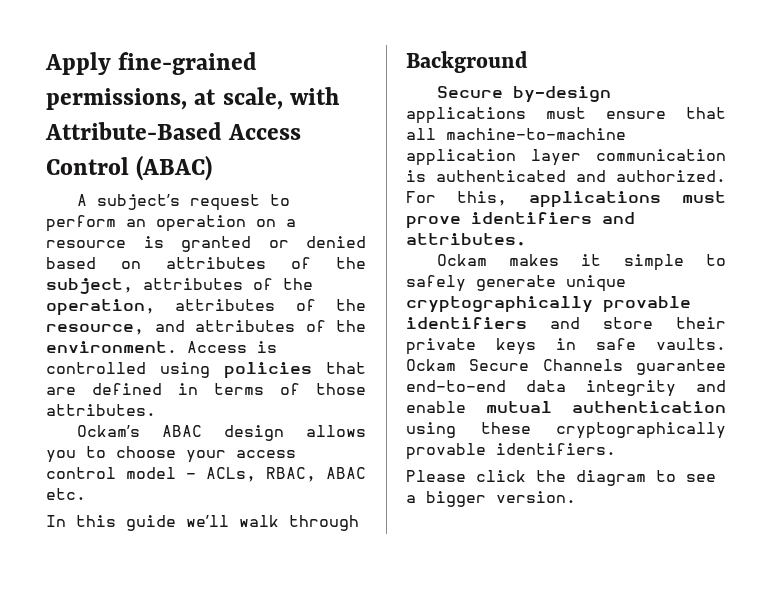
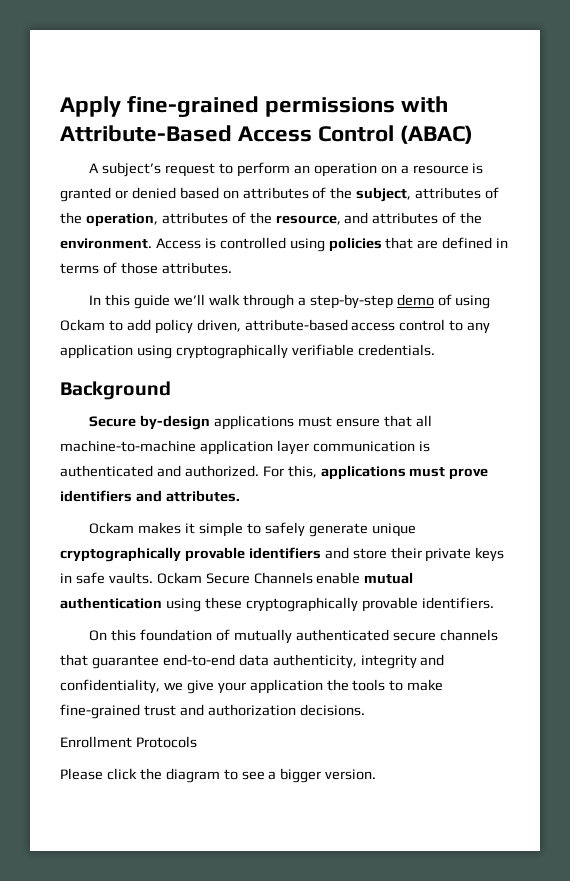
[46,87,283,110] permissions, at scale, -> [265,97,396,117] permissions
[76,425,366,441] [46,446,296,463] [46,467,366,482] [46,488,86,500] // Ockam’s ABAC design allows you to choose your access control model - ACLs, RBAC, ABAC etc. -> (232, 268) none
(359, 523) none -> [297,294,491,309] [60,319,491,334] [60,344,435,359] a step-by-step demo of using Ockam to add policy driven, attribute-based access control to any application using cryptographically verifiable credentials.
[636,359,726,375] [406,380,726,397] guarantee end-to-end data integrity and -> (313, 578) none
(616, 449) none -> [89,629,498,644] [60,654,445,669] [60,679,444,694] [60,704,365,719] [60,736,197,748] // On this foundation of mutually authenticated secure channels that guarantee end-to-end data authenticity, integrity and confidentiality, we give your application the tools to make fine-grained trust and authorization decisions. // Enrollment Protocols

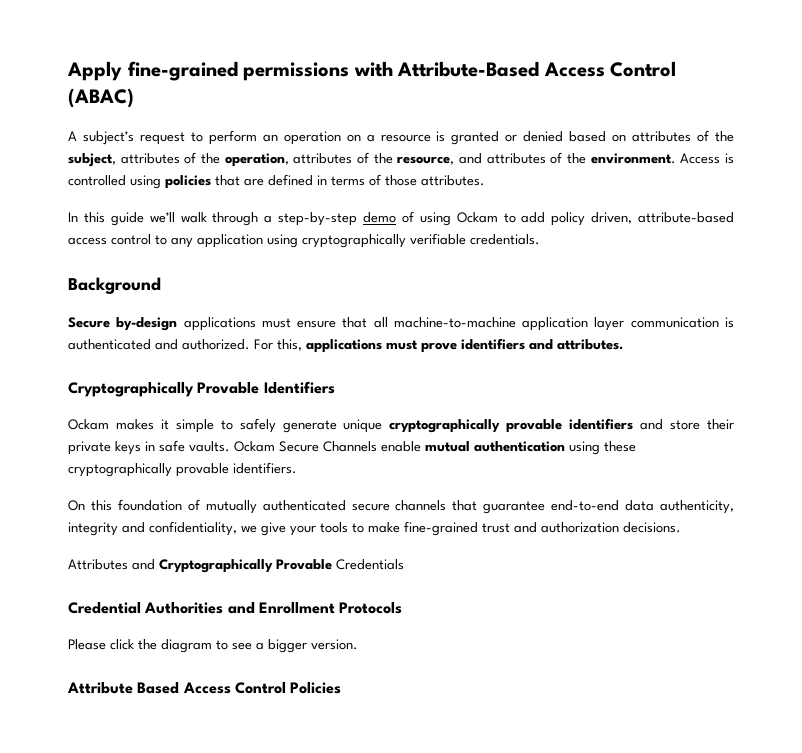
(240, 496) none -> [68,381,335,397] // Cryptographically Provable Identifiers
[249,679,349,694] application the -> (316, 530) none
(365, 710) none -> [68,559,404,573] [68,602,255,614] Attributes and Cryptographically Provable Credentials // Credential Authorities and
(377, 774) none -> [67,682,342,694] // Attribute Based Access Control Policies

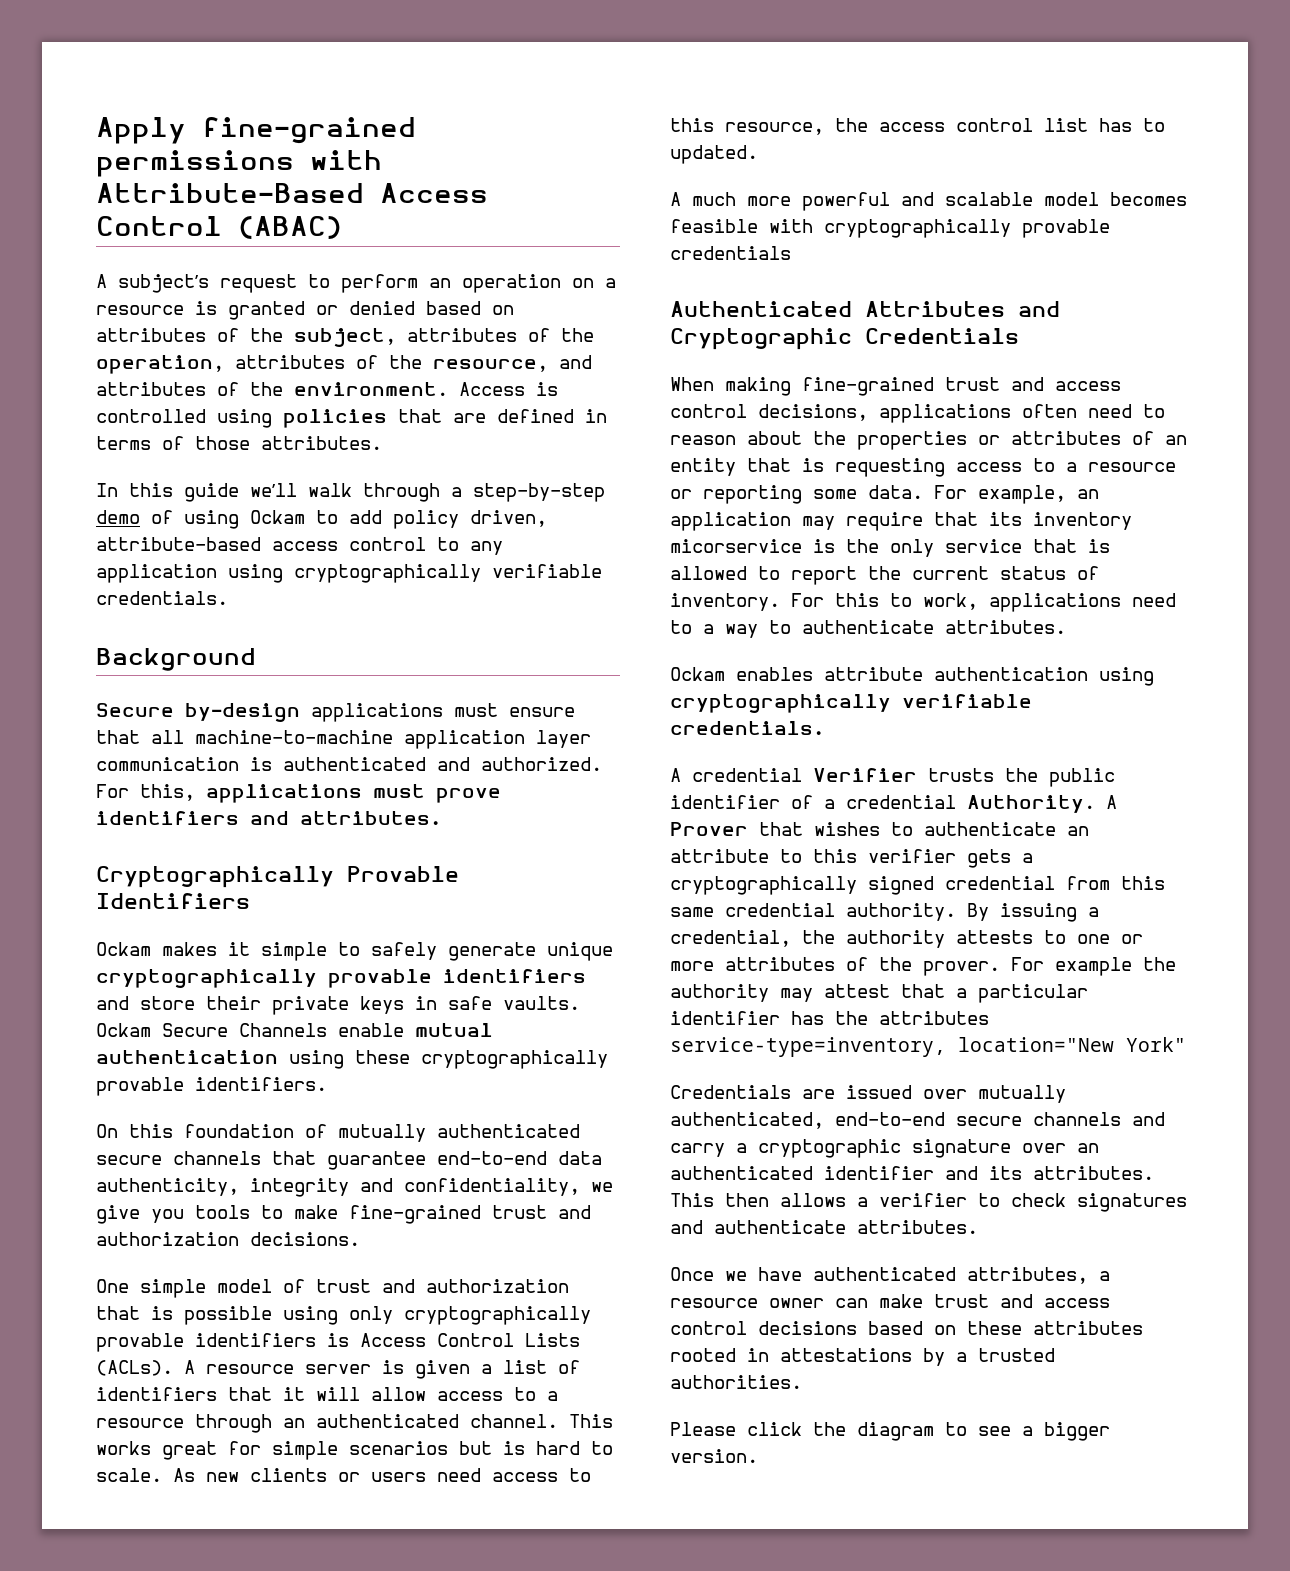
[290,525,316,536] your -> [151,1209,184,1223] you
[68,559,404,573] [68,602,403,614] Attributes and Cryptographically Provable Credentials // Credential Authorities and Enrollment Protocols -> [96,1279,569,1298] [96,1306,591,1325] [96,1333,580,1352] [96,1360,580,1379] [96,1387,558,1401] [96,1414,613,1433] [96,1441,613,1460] [96,1468,591,1482] [670,118,1165,135] [670,145,758,164] [670,192,1187,211] [670,219,1110,238] [670,246,791,260] [670,301,1060,317] [670,328,1019,350] [670,377,1121,396] [670,404,1165,423] [670,431,1187,450] [670,458,1176,477] [670,485,1099,504] [670,512,1132,531] [670,539,1110,557] [670,566,1099,585] [670,593,1176,612] [670,620,1066,638] [670,667,1154,686] [670,694,1032,713] [670,721,824,735] [670,768,1115,787] [670,795,1117,813] [670,822,1089,836] [670,849,1033,868] [670,876,1165,895] [670,903,1099,922] [670,930,1143,948] [670,957,1176,976] [670,984,1088,1003] [670,1011,989,1025] [670,1037,1186,1057] [670,1085,1066,1103] [670,1112,1165,1129] [670,1139,1099,1158] [670,1166,1154,1180] [670,1193,1187,1212] [670,1220,978,1234] [670,1267,1110,1284] [670,1294,1110,1308] [670,1321,1143,1335] [670,1348,1055,1366] [670,1375,802,1389] One simple model of trust and authorization that is possible using only cryptographically provable identifiers is Access Control Lists (ACLs). A resource server is given a list of identifiers that it will allow access to a resource through an authenticated channel. This works great for simple scenarios but is hard to scale. As new clients or users need access to this resource, the access control list has to updated. // A much more powerful and scalable model becomes feasible with cryptographically provable credentials // Authenticated Attributes and Cryptographic Credentials // When making fine-grained trust and access control decisions, applications often need to reason about the properties or attributes of an entity that is requesting access to a resource or reporting some data. For example, an application may require that its inventory micorservice is the only service that is allowed to report the current status of inventory. For this to work, applications need to a way to authenticate attributes. // Ockam enables attribute authentication using cryptographically verifiable credentials. // A credential Verifier trusts the public identifier of a credential Authority. A Prover that wishes to authenticate an attribute to this verifier gets a cryptographically signed credential from this same credential authority. By issuing a credential, the authority attests to one or more attributes of the prover. For example the authority may attest that a particular identifier has the attributes service-type=inventory, location="New York" // Credentials are issued over mutually authenticated, end-to-end secure channels and carry a cryptographic signature over an authenticated identifier and its attributes. This then allows a verifier to check signatures and authenticate attributes. // Once we have authenticated attributes, a resource owner can make trust and access control decisions based on these attributes rooted in attestations by a trusted authorities.
[67,682,342,694] // Attribute Based Access Control Policies -> (758, 1456) none

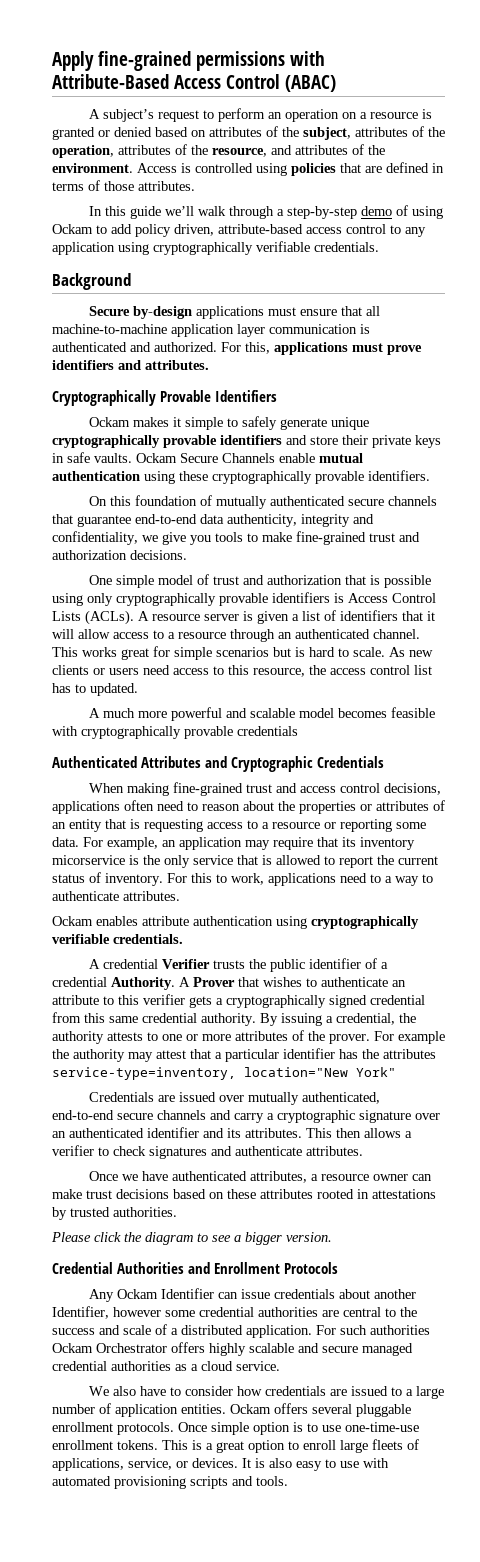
[1000,1294,1110,1308] [670,1321,747,1335] and access control -> (112, 1194) none
[956,1352,967,1362] a -> (67, 1213) none
(758, 1456) none -> [52,1262,339,1274] [89,1288,417,1302] [52,1306,417,1319] [52,1324,430,1338] [52,1342,413,1356] [52,1361,280,1371] [89,1386,445,1399] [52,1403,411,1417] [52,1422,419,1435] [52,1439,419,1453] [52,1458,389,1471] [52,1476,288,1489] // Credential Authorities and Enrollment Protocols // Any Ockam Identifier can issue credentials about another Identifier, however some credential authorities are central to the success and scale of a distributed application. For such authorities Ockam Orchestrator offers highly scalable and secure managed credential authorities as a cloud service. // We also have to consider how credentials are issued to a large number of application entities. Ockam offers several pluggable enrollment protocols. Once simple option is to use one-time-use enrollment tokens. This is a great option to enroll large fleets of applications, service, or devices. It is also easy to use with automated provisioning scripts and tools.

